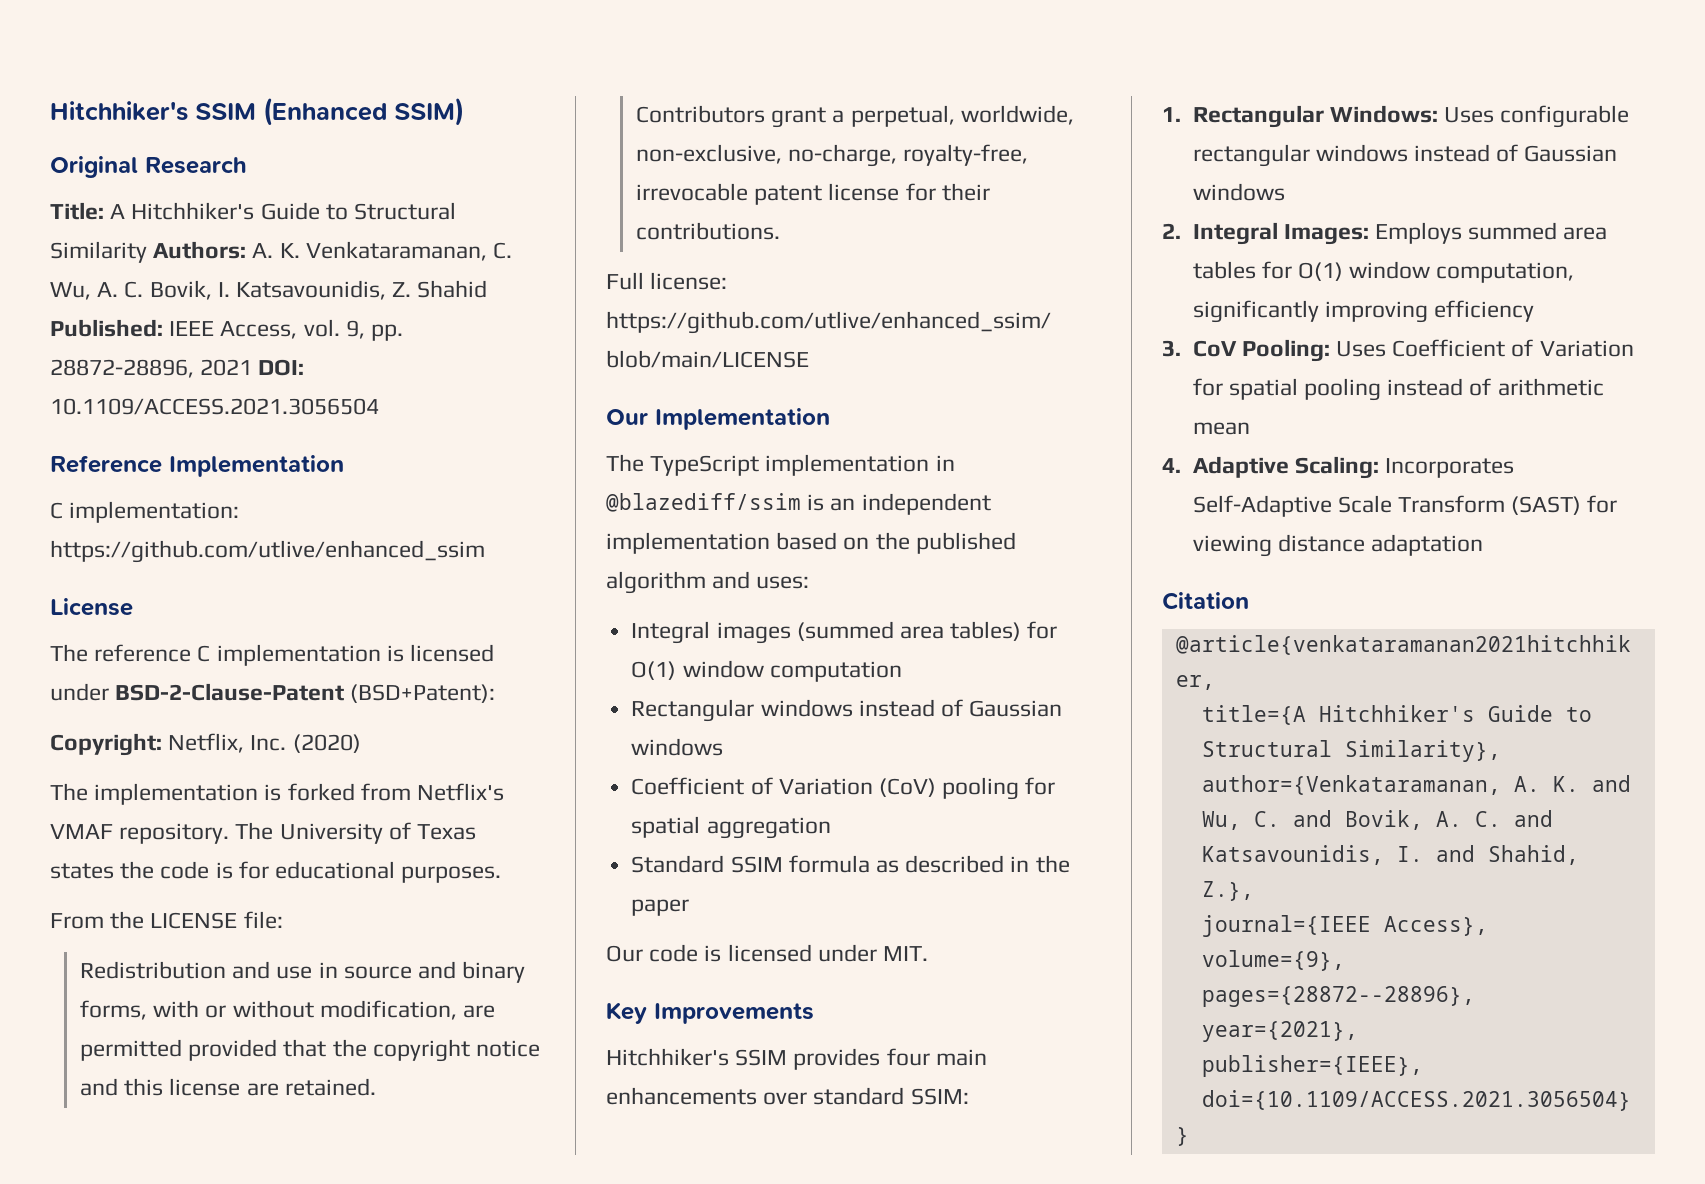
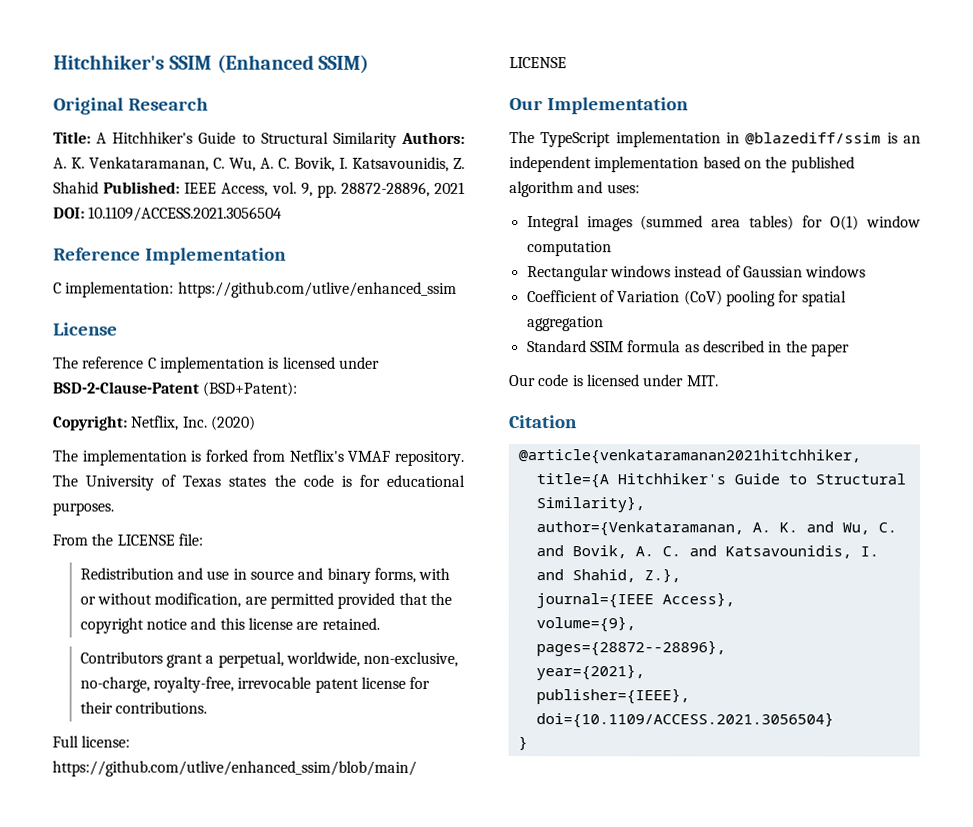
[606,1002,814,1024] [606,1048,987,1070] [606,1087,969,1105] [1162,105,1630,128] [1192,144,1618,167] [1192,183,1285,201] [1162,222,1608,245] [1192,261,1575,283] [1192,300,1534,323] [1162,339,1634,362] [1192,378,1604,401] [1192,422,1250,435] [1162,456,1514,479] [1192,495,1618,517] [1192,534,1483,557] // Key Improvements // Hitchhiker's SSIM provides four main enhancements over standard SSIM: // 1. Rectangular Windows: Uses configurable rectangular windows instead of Gaussian windows // 2. Integral Images: Employs summed area tables for O(1) window computation, significantly improving efficiency // 3. CoV Pooling: Uses Coefficient of Variation for spatial pooling instead of arithmetic mean // 4. Adaptive Scaling: Incorporates Self-Adaptive Scale Transform (SAST) for viewing distance adaptation -> (719, 381) none

